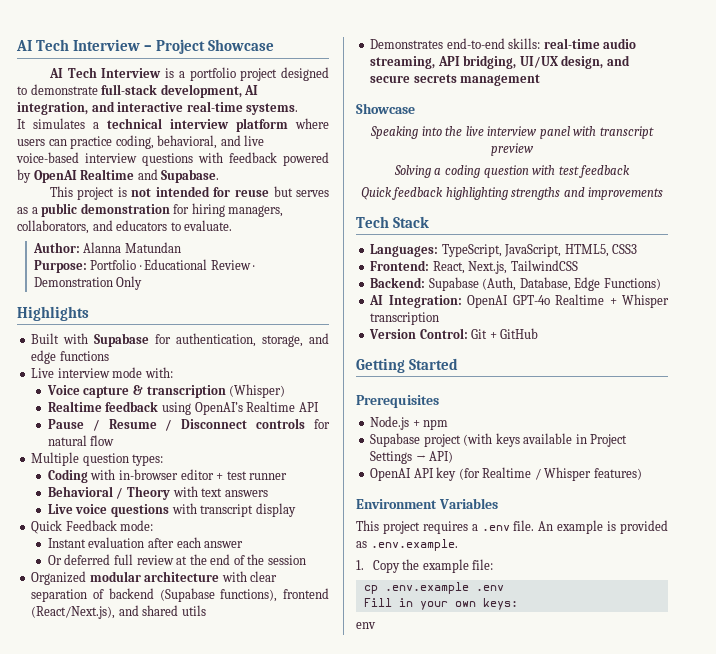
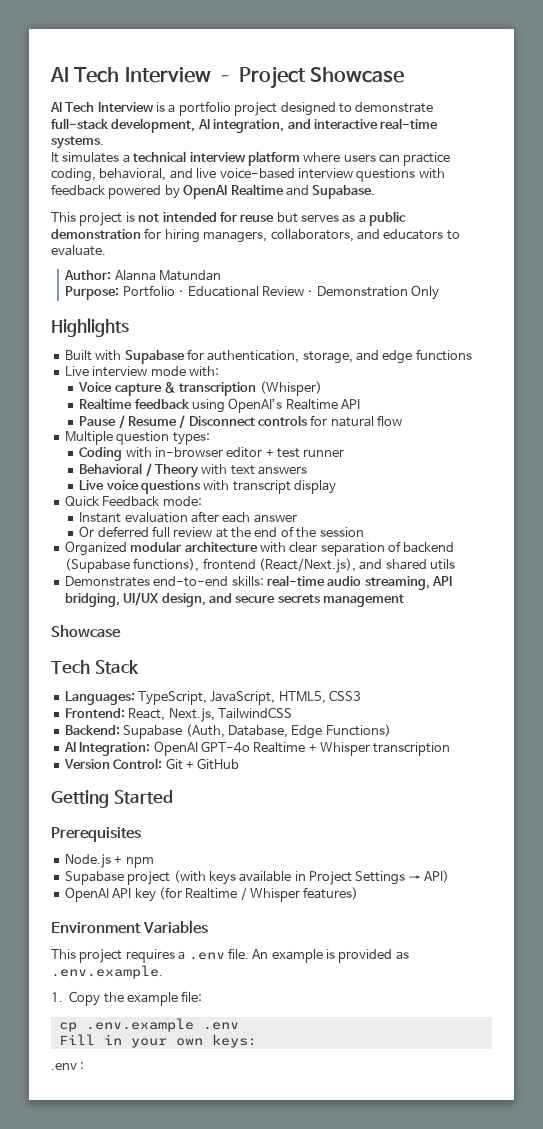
[370,126,654,139] [491,143,534,156] [393,165,631,178] [360,187,664,200] // Speaking into the live interview panel with transcript preview // Solving a coding question with test feedback // Quick feedback highlighting strengths and improvements -> (121, 631) none
[356,622,376,629] env -> [51,1062,85,1070] .env :

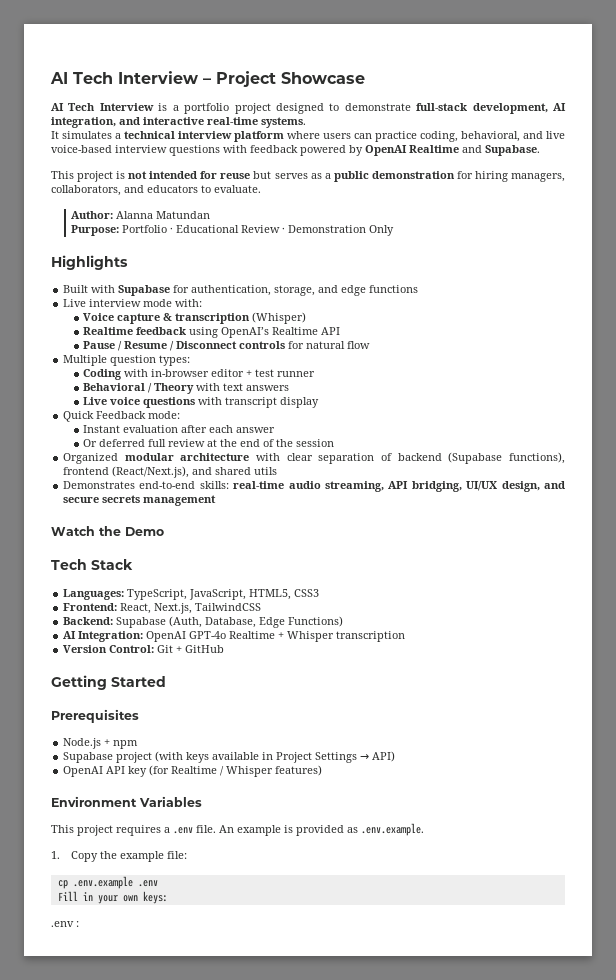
[51,625,121,638] Showcase -> [51,526,164,536] Watch the Demo

